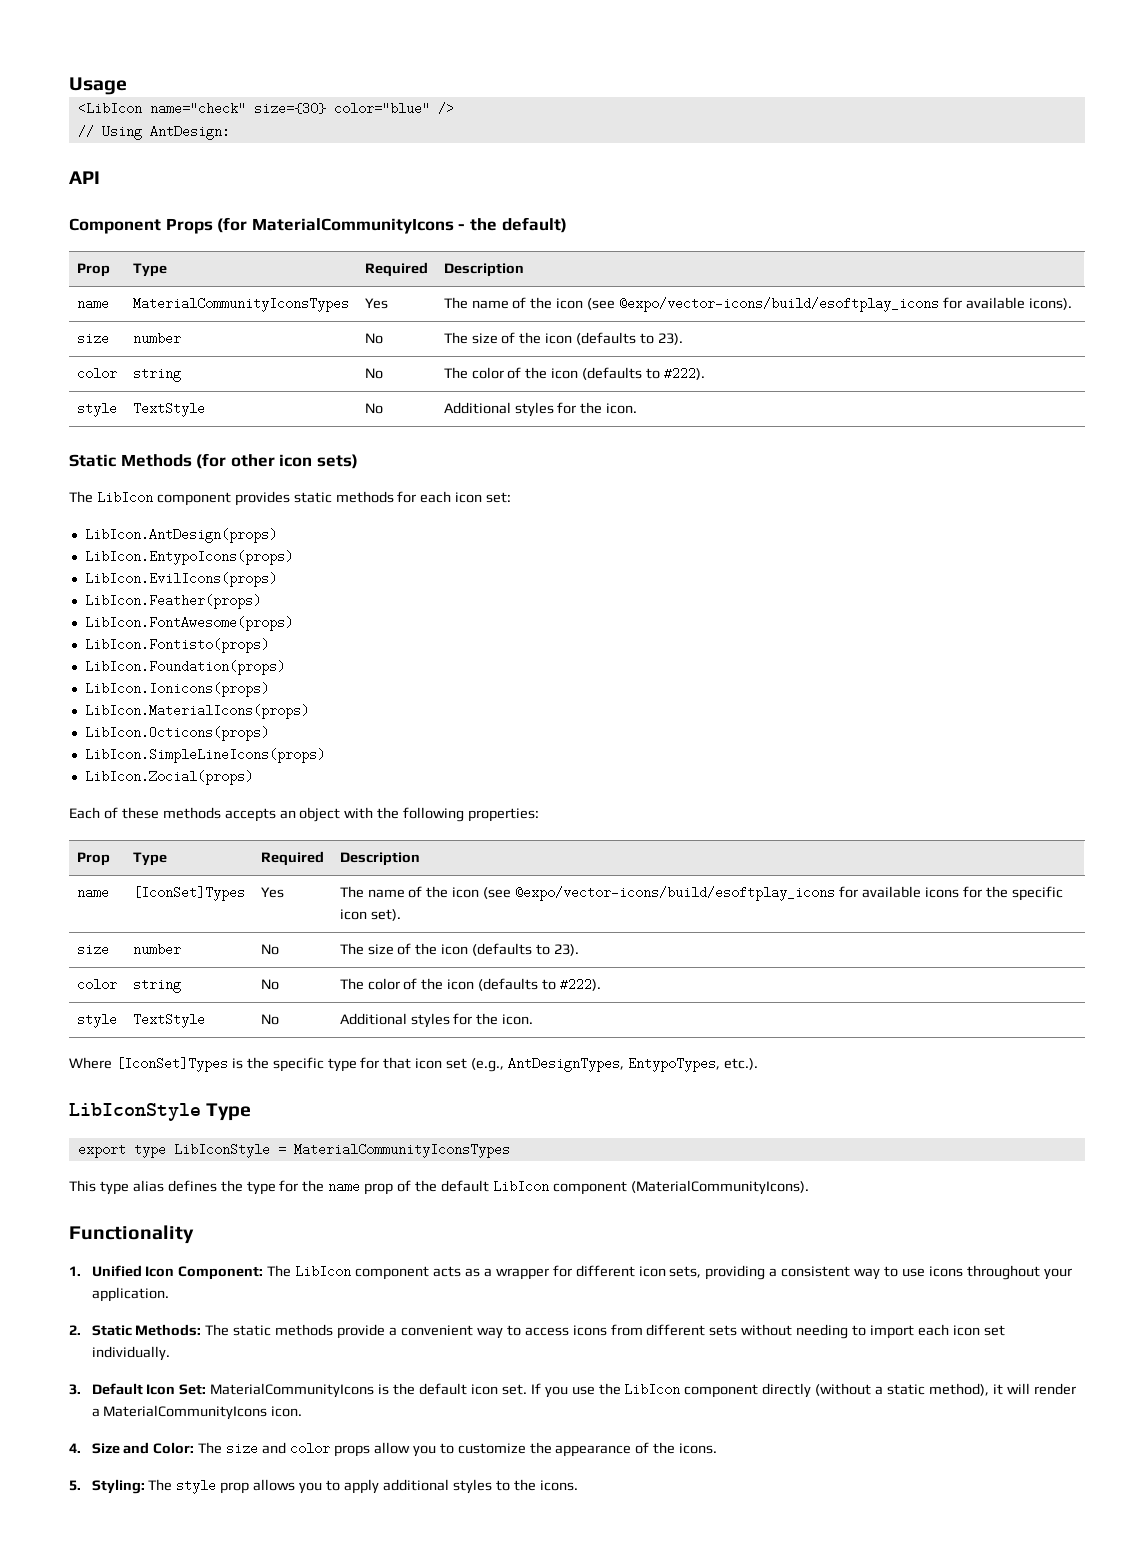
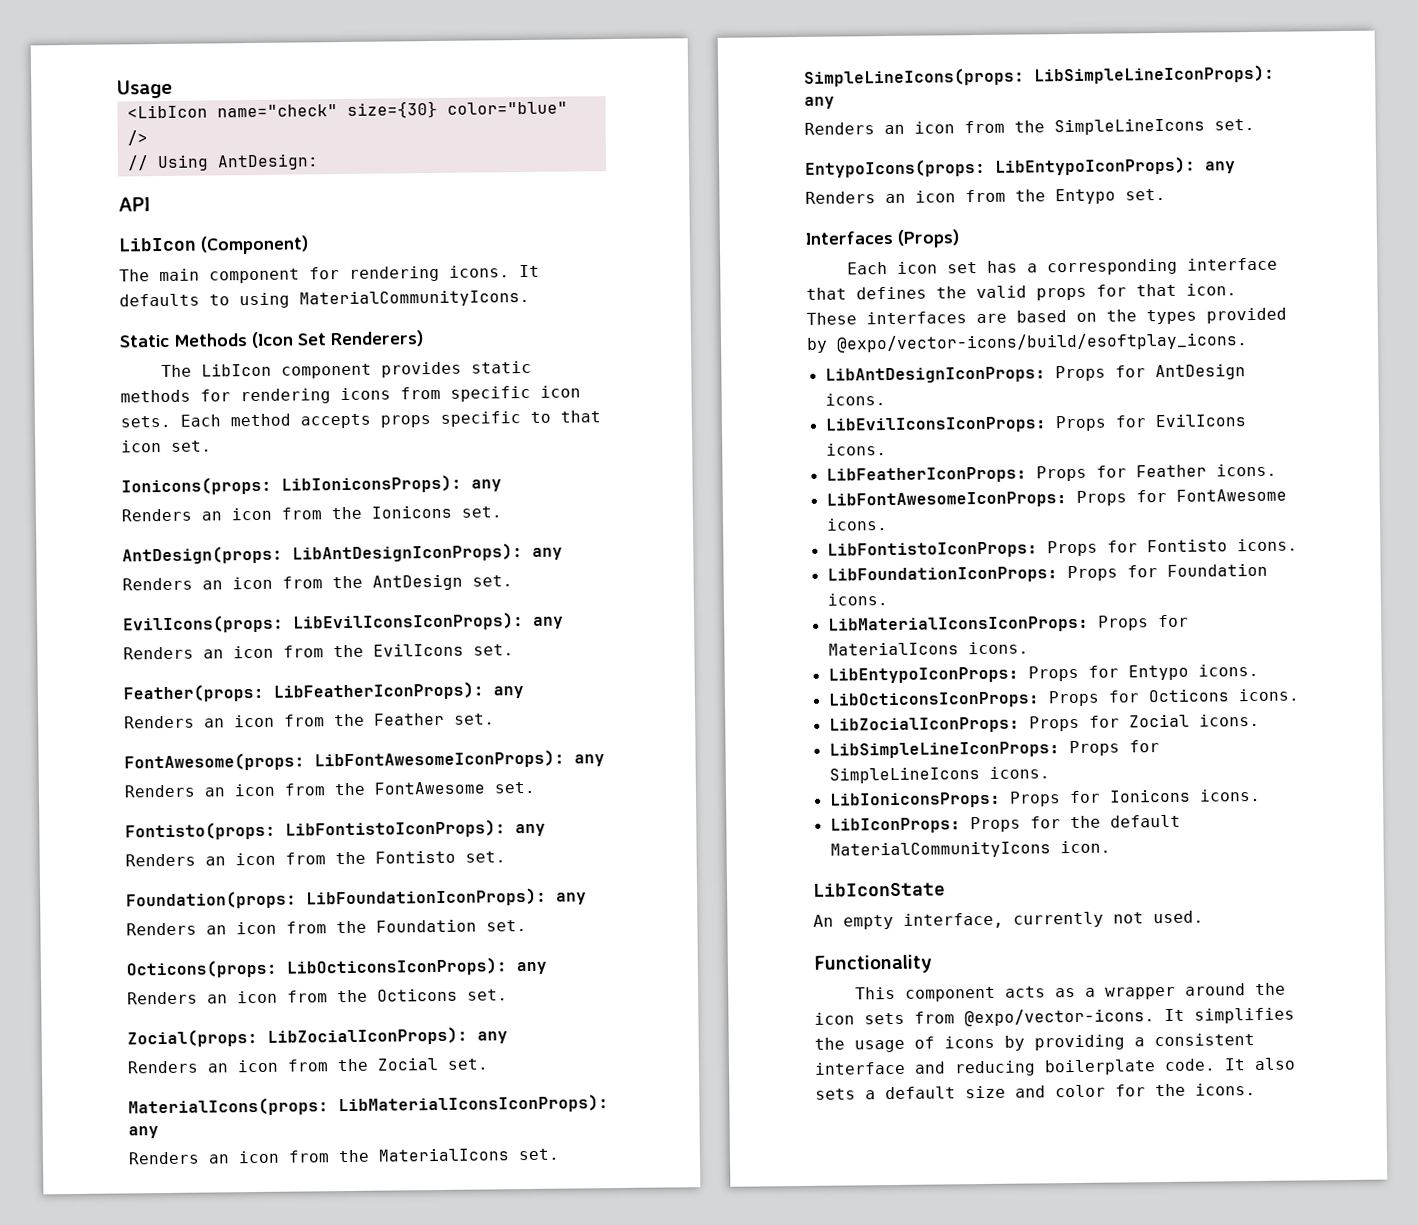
[69,217,567,234] [76,263,110,277] [132,263,167,277] [364,262,428,277] [443,263,524,277] [76,297,109,310] [132,297,349,312] [364,298,388,309] [443,297,1072,312] [76,332,109,345] [132,332,181,345] [364,333,383,344] [443,332,684,345] [76,367,117,380] [132,369,181,382] [364,368,383,379] [443,367,706,380] [76,402,117,417] [132,402,205,417] [364,403,383,414] [443,402,638,417] [69,453,358,469] Component Props (for MaterialCommunityIcons - the default) // Prop | Type | Required | Description // name | MaterialCommunityIconsTypes | Yes | The name of the icon (see @expo/vector-icons/build/esoftplay_icons for available icons). // size | number | No | The size of the icon (defaults to 23). // color | string | No | The color of the icon (defaults to #222). // style | TextStyle | No | Additional styles for the icon. // Static Methods (for other icon sets) -> [118,235,309,255] [119,264,540,284] [119,288,530,309] [119,330,424,349] LibIcon (Component) // The main component for rendering icons. It defaults to using MaterialCommunityIcons. // Static Methods (Icon Set Renderers)
[420,491,512,503] [84,528,277,543] [84,550,293,565] [84,572,277,587] [84,594,261,609] [84,616,293,631] [84,638,269,653] [84,660,285,675] [84,682,269,697] [84,704,309,719] [84,726,269,741] [84,748,325,763] [84,770,253,785] [69,807,540,822] [76,852,110,866] [132,852,167,866] [260,851,324,866] [339,852,420,866] [76,886,109,899] [132,886,245,901] [260,887,284,898] [339,886,1063,901] [339,909,401,921] [76,943,109,956] [132,943,181,956] [260,944,279,955] [339,943,580,956] [76,978,117,991] [132,980,181,993] [260,979,279,990] [339,978,602,991] [76,1013,117,1028] [132,1013,205,1028] [260,1014,279,1025] [339,1013,534,1028] [69,1057,758,1072] [69,1103,252,1121] [77,1143,510,1158] [69,1180,809,1195] [69,1225,194,1244] [69,1265,352,1280] each icon set: // LibIcon.AntDesign(props) // LibIcon.EntypoIcons(props) // LibIcon.EvilIcons(props) // LibIcon.Feather(props) // LibIcon.FontAwesome(props) // LibIcon.Fontisto(props) // LibIcon.Foundation(props) // LibIcon.Ionicons(props) // LibIcon.MaterialIcons(props) // LibIcon.Octicons(props) // LibIcon.SimpleLineIcons(props) // LibIcon.Zocial(props) // Each of these methods accepts an object with the following properties: // Prop | Type | Required | Description // name | [IconSet]Types | Yes | The name of the icon (see @expo/vector-icons/build/esoftplay_icons for available icons for the specific icon set). // size | number | No | The size of the icon (defaults to 23). // color | string | No | The color of the icon (defaults to #222). // style | TextStyle | No | Additional styles for the icon. // Where [IconSet]Types is the specific type for that icon set (e.g., AntDesignTypes, EntypoTypes, etc.). // LibIconStyle Type // export type LibIconStyle = MaterialCommunityIconsTypes // This type alias defines the type for the name prop of the default LibIcon component (MaterialCommunityIcons). // Functionality // 1. Unified Icon Component: The LibIcon -> [240,385,581,405] [120,410,601,429] [121,440,212,453] [121,474,502,496] [121,504,502,522] [122,543,563,565] [122,573,513,591] [123,612,564,634] [123,642,514,660] [123,681,524,703] [124,712,495,729] [124,749,605,772] [124,781,535,798] [125,819,546,841] [125,849,506,867] [126,887,587,910] [126,918,527,936] [126,957,547,979] [127,987,508,1005] [127,1026,508,1048] [127,1057,489,1074] [128,1094,609,1117] [128,1126,159,1139] [128,1147,560,1165] [804,64,1275,87] [804,96,835,109] [804,117,1255,136] [805,156,1236,178] [805,188,1166,205] [805,229,959,248] [846,257,1278,276] [806,283,1237,301] [806,307,1287,325] [806,332,1248,353] [824,363,1246,384] [824,393,886,406] [824,413,1246,434] [825,443,887,456] [825,463,1277,484] [825,488,1287,509] [825,518,888,531] [826,538,1298,559] [826,562,1268,584] [826,593,888,606] [827,614,1189,634] [827,641,1029,656] [827,663,1259,684] [827,688,1300,709] [828,713,1260,734] [828,740,1160,759] [828,766,1050,784] [828,788,1261,809] [829,814,1181,834] [829,840,1111,859] [812,882,946,897] [813,910,1204,930] [813,954,932,974] [854,986,896,1000] rendering icons from specific icon sets. Each method accepts props specific to that icon set. // Ionicons(props: LibIoniconsProps): any // Renders an icon from the Ionicons set. // AntDesign(props: LibAntDesignIconProps): any // Renders an icon from the AntDesign set. // EvilIcons(props: LibEvilIconsIconProps): any // Renders an icon from the EvilIcons set. // Feather(props: LibFeatherIconProps): any // Renders an icon from the Feather set. // FontAwesome(props: LibFontAwesomeIconProps): any // Renders an icon from the FontAwesome set. // Fontisto(props: LibFontistoIconProps): any // Renders an icon from the Fontisto set. // Foundation(props: LibFoundationIconProps): any // Renders an icon from the Foundation set. // Octicons(props: LibOcticonsIconProps): any // Renders an icon from the Octicons set. // Zocial(props: LibZocialIconProps): any // Renders an icon from the Zocial set. // MaterialIcons(props: LibMaterialIconsIconProps): any // Renders an icon from the MaterialIcons set. // SimpleLineIcons(props: LibSimpleLineIconProps): any // Renders an icon from the SimpleLineIcons set. // EntypoIcons(props: LibEntypoIconProps): any // Renders an icon from the Entypo set. // Interfaces (Props) // Each icon set has a corresponding interface that defines the valid props for that icon. These interfaces are based on the types provided by @expo/vector-icons/build/esoftplay_icons. // LibAntDesignIconProps: Props for AntDesign icons. // LibEvilIconsIconProps: Props for EvilIcons icons. // LibFeatherIconProps: Props for Feather icons. // LibFontAwesomeIconProps: Props for FontAwesome icons. // LibFontistoIconProps: Props for Fontisto icons. // LibFoundationIconProps: Props for Foundation icons. // LibMaterialIconsIconProps: Props for MaterialIcons icons. // LibEntypoIconProps: Props for Entypo icons. // LibOcticonsIconProps: Props for Octicons icons. // LibZocialIconProps: Props for Zocial icons. // LibSimpleLineIconProps: Props for SimpleLineIcons icons. // LibIoniconsProps: Props for Ionicons icons. // LibIconProps: Props for the default MaterialCommunityIcons icon. // LibIconState // An empty interface, currently not used. // Functionality // This
[552,1265,1072,1280] [91,1287,169,1302] [69,1324,1005,1339] [91,1346,170,1361] [69,1383,1076,1398] [91,1405,303,1420] [69,1442,718,1457] [69,1479,510,1494] for different icon sets, providing a consistent way to use icons throughout your application. // 2. Static Methods: The static methods provide a convenient way to access icons from different sets without needing to import each icon set individually. // 3. Default Icon Set: MaterialCommunityIcons is the default icon set. If you use the LibIcon component directly (without a static method), it will render a MaterialCommunityIcons icon. // 4. Size and Color: The size and color props allow you to customize the appearance of the icons. // 5. Styling: The style prop allows you to apply additional styles to -> [1184,982,1286,996] [814,1007,1295,1027] [814,1033,1255,1053] [814,1057,1296,1077] [815,1084,1146,1100] around the icon sets from @expo/vector-icons. It simplifies the usage of icons by providing a consistent interface and reducing boilerplate code. It also sets a default size and color for

